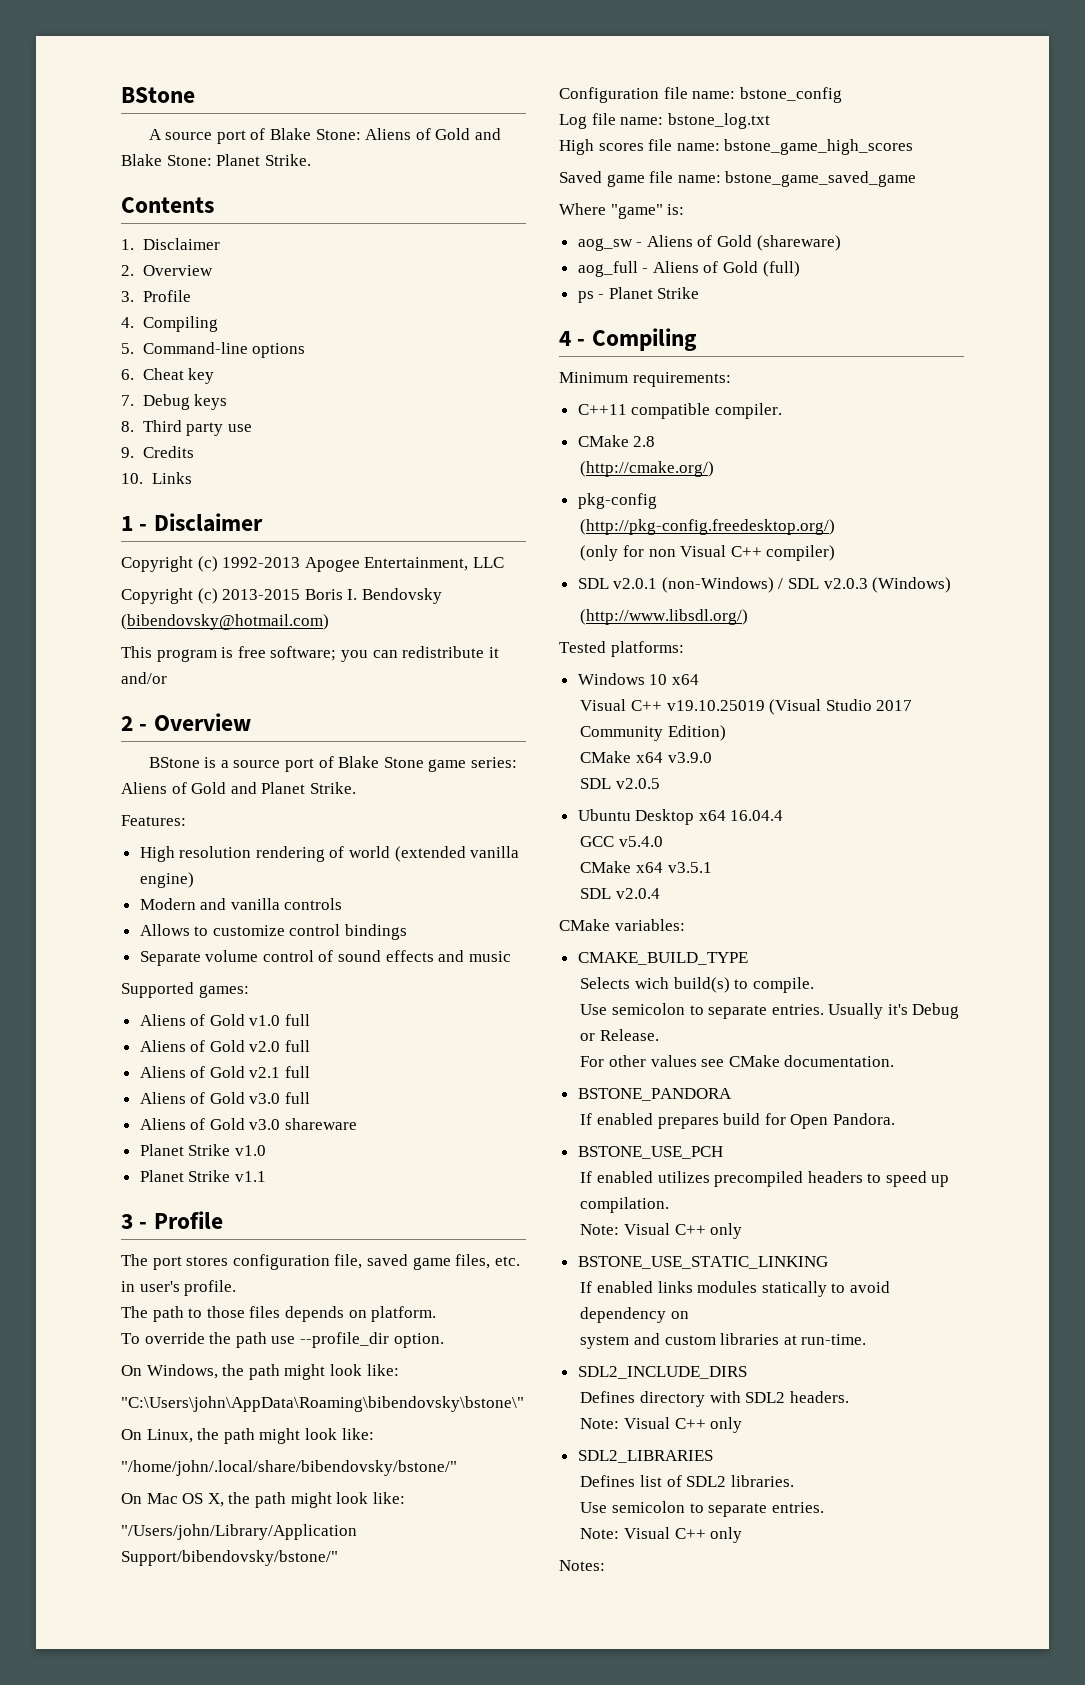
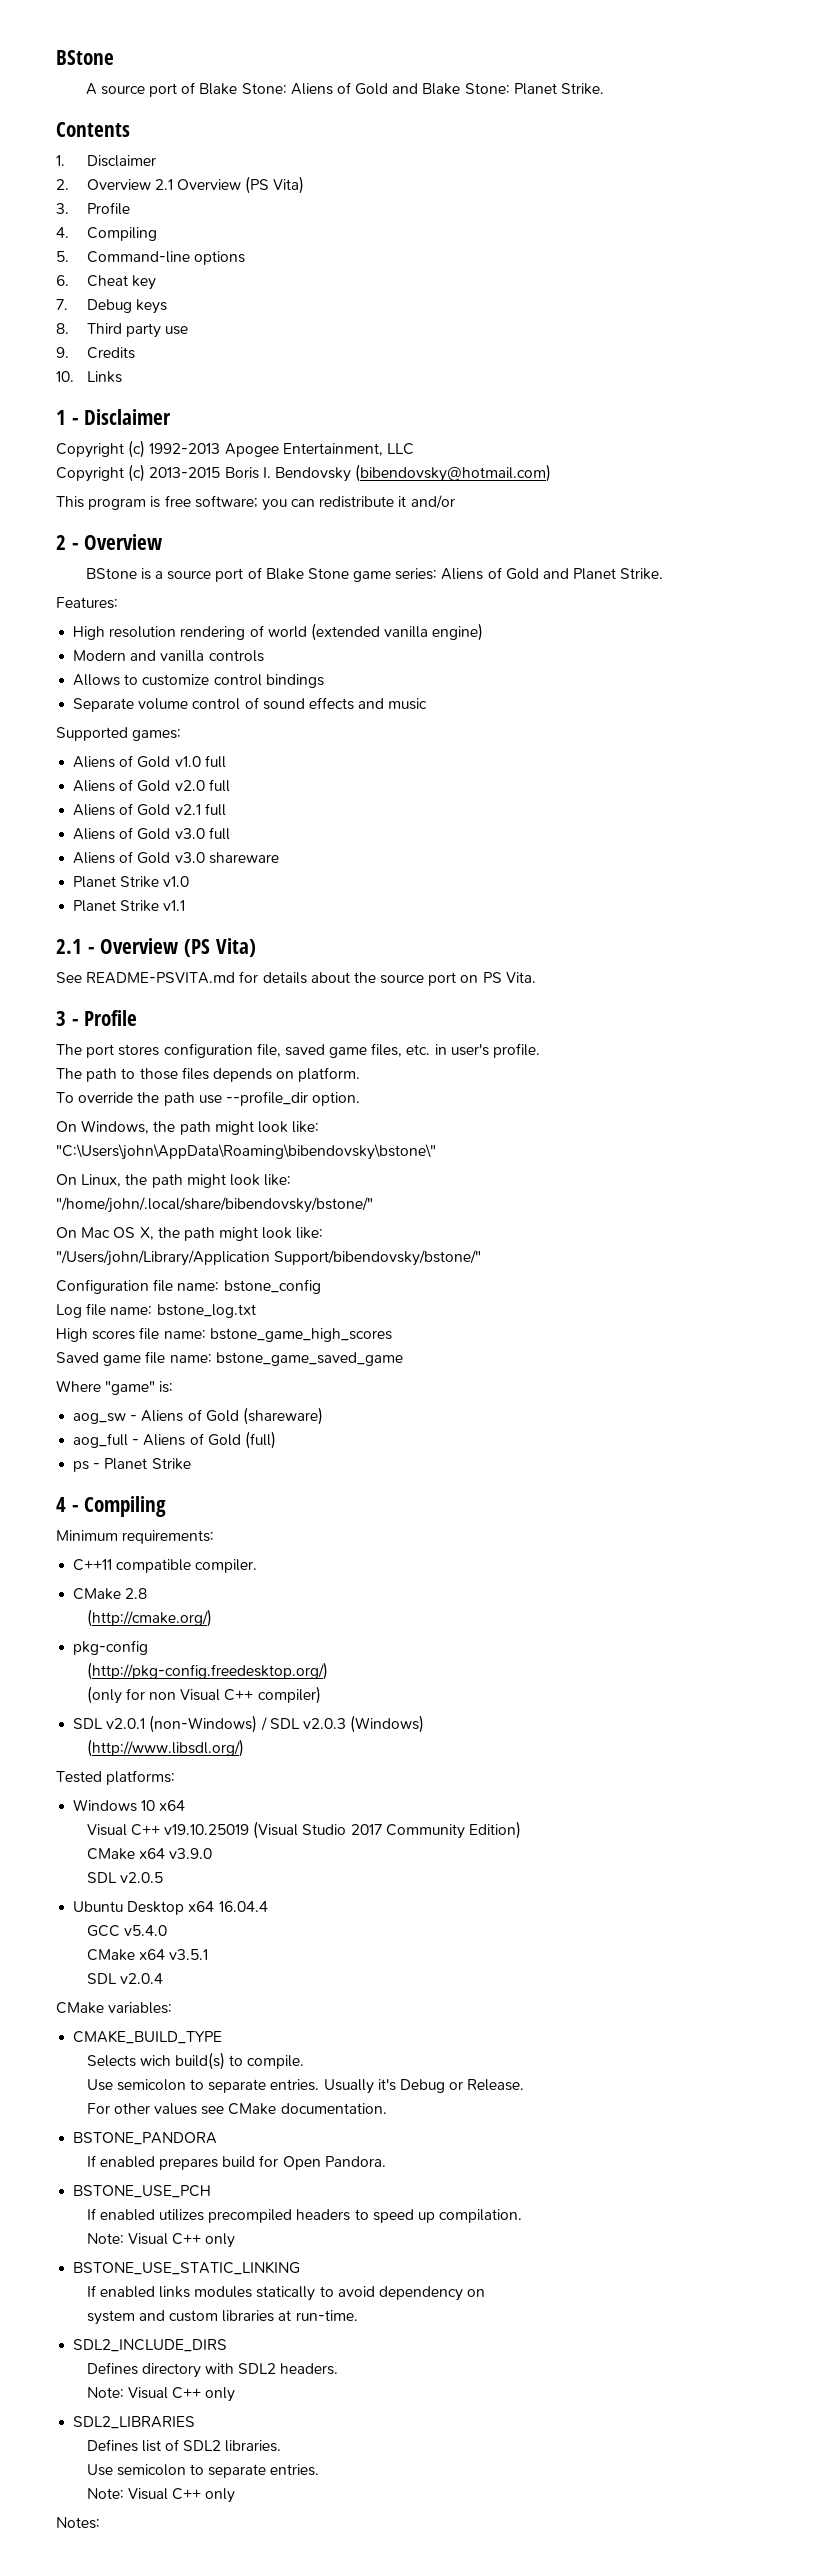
(213, 270) none -> [154,176,305,194] 2.1 Overview (PS Vita)
(266, 1176) none -> [56,938,256,957] [56,971,536,986] // 2.1 - Overview (PS Vita) // See README-PSVITA.md for details about the source port on PS Vita.

